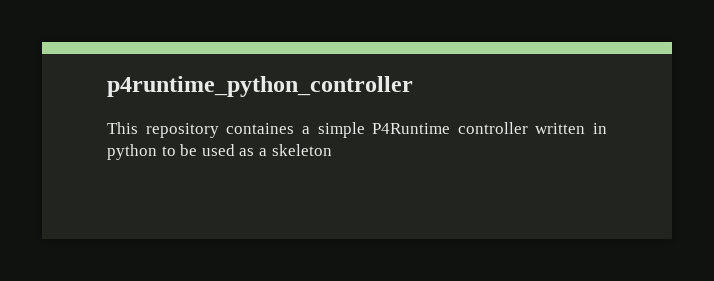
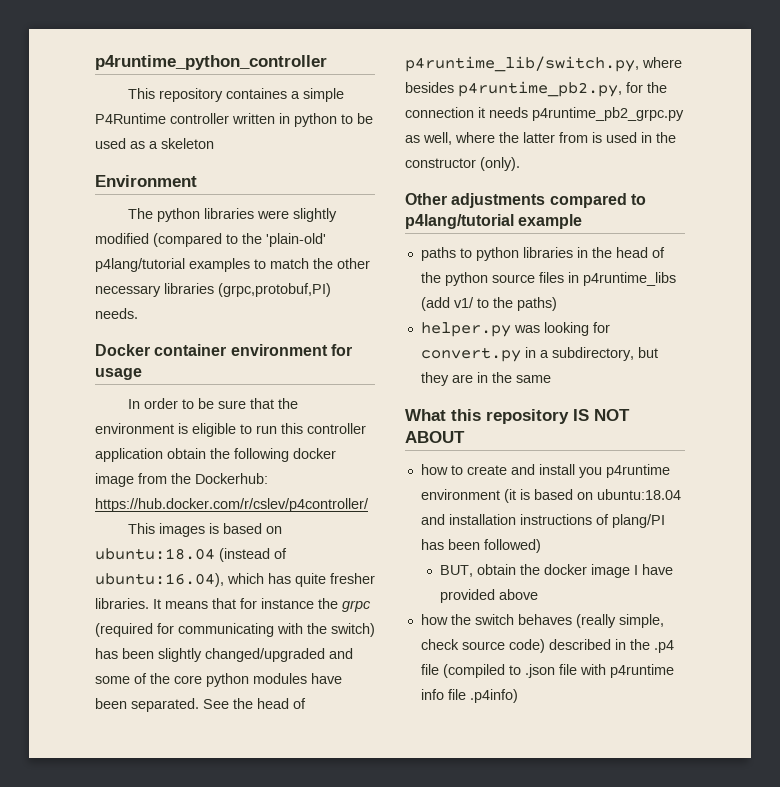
(332, 150) none -> [95,175,197,187] [127,208,337,222] [95,233,326,247] [95,258,370,272] [95,283,331,297] [95,308,138,319] [95,344,352,356] [95,368,142,380] [127,398,298,409] [95,423,366,437] [95,448,336,462] [95,473,268,487] [95,498,369,512] [127,523,282,537] [95,548,287,562] [95,573,375,587] [95,598,371,612] [95,623,375,637] [95,648,353,662] [95,673,342,687] [95,698,306,712] [405,56,682,72] [405,81,667,97] [405,107,684,121] [405,132,676,145] [405,157,520,171] [405,193,646,208] [405,214,583,229] [420,247,665,261] [420,272,676,286] [420,297,557,311] [420,322,610,337] [420,347,658,362] [420,372,551,386] [405,409,630,424] [405,431,465,443] [420,464,670,478] [420,489,681,503] [420,514,665,528] [420,539,541,553] [439,564,673,578] [439,589,538,603] [420,614,664,628] [420,639,674,653] [420,664,674,678] [420,689,518,703] // Environment // The python libraries were slightly modified (compared to the 'plain-old' p4lang/tutorial examples to match the other necessary libraries (grpc,protobuf,PI) needs. // Docker container environment for usage // In order to be sure that the environment is eligible to run this controller application obtain the following docker image from the Dockerhub: https://hub.docker.com/r/cslev/p4controller/ // This images is based on ubuntu:18.04 (instead of ubuntu:16.04), which has quite fresher libraries. It means that for instance the grpc (required for communicating with the switch) has been slightly changed/upgraded and some of the core python modules have been separated. See the head of p4runtime_lib/switch.py, where besides p4runtime_pb2.py, for the connection it needs p4runtime_pb2_grpc.py as well, where the latter from is used in the constructor (only). // Other adjustments compared to p4lang/tutorial example // paths to python libraries in the head of the python source files in p4runtime_libs (add v1/ to the paths) // helper.py was looking for convert.py in a subdirectory, but they are in the same // What this repository IS NOT ABOUT // how to create and install you p4runtime environment (it is based on ubuntu:18.04 and installation instructions of plang/PI has been followed) // BUT, obtain the docker image I have provided above // how the switch behaves (really simple, check source code) described in the .p4 file (compiled to .json file with p4runtime info file .p4info)

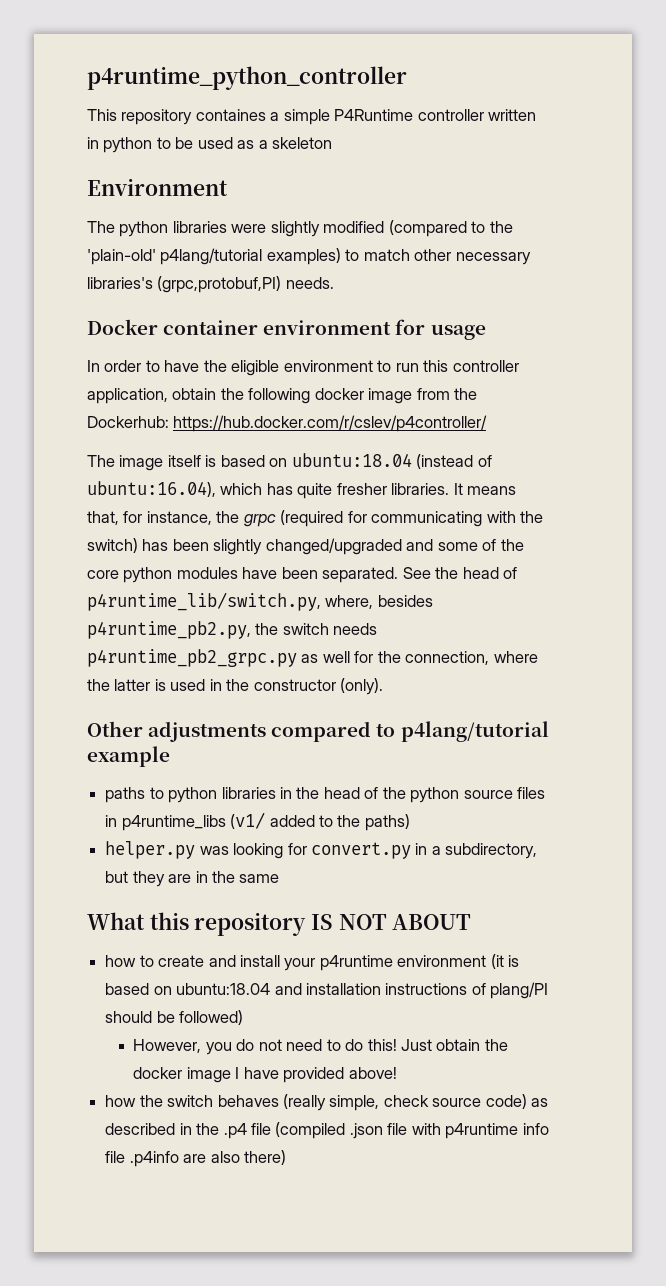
[189,258,250,272] examples -> [266,248,341,265] examples)
[313,258,333,269] the -> (410, 255) none
[164,283,214,294] libraries -> [87,277,153,289] libraries's
[197,398,298,409] [95,423,236,437] be sure that the environment is eligible -> [164,360,373,376] have the eligible environment
[95,448,163,462] application -> [87,388,168,404] application,
[127,523,205,537] This images -> [87,455,201,471] The image itself
[212,598,314,609] that for instance -> [87,511,212,525] that, for instance,
[642,57,682,68] where -> [325,595,374,609] where,
[626,82,667,93] [405,107,684,121] [405,132,452,145] for the connection it needs p4runtime_pb2_grpc.py as well, -> [255,623,378,635] [87,649,490,667] the switch needs p4runtime_pb2_grpc.py as well for the connection,
[559,132,588,143] from -> (151, 685) none
[420,297,474,311] (add v1/ -> [230,812,315,829] (v1/ added
[578,467,602,478] you -> [284,958,316,971] your
[420,539,480,550] has been -> [105,1011,175,1023] should be
[439,565,473,577] BUT, -> [133,1039,433,1055] However, you do not need to do this! Just
[498,589,538,600] above -> [348,1067,397,1079] above!
(545, 646) none -> [531,1098,549,1107] as
[508,665,521,675] to -> (346, 1130) none
[469,689,518,703] .p4info) -> [129,1150,286,1167] .p4info are also there)

